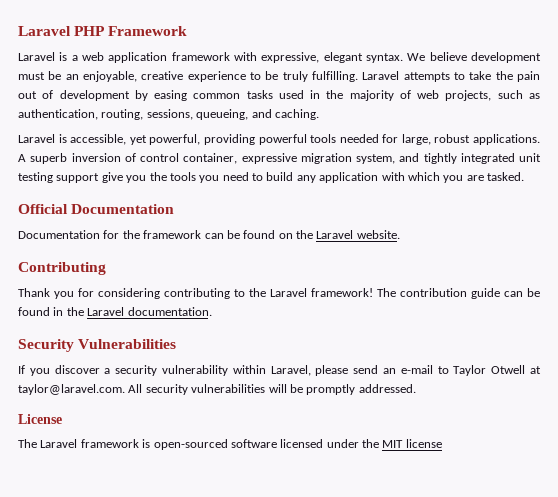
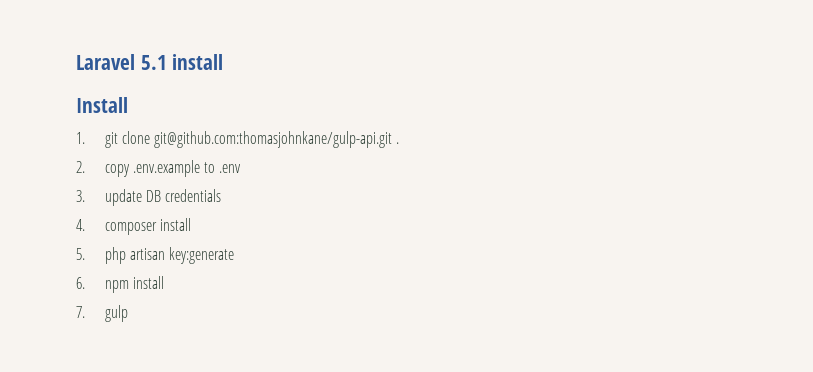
[18,26,188,36] [18,52,541,63] [18,71,540,82] [18,90,540,101] [18,109,319,120] [18,134,540,145] [18,153,541,164] [18,172,524,183] [18,204,175,214] [18,230,400,239] [18,262,106,275] [18,288,540,299] [18,307,212,316] [18,339,177,352] [18,365,542,376] [18,384,416,395] [18,414,62,424] [18,439,442,450] Laravel PHP Framework // Laravel is a web application framework with expressive, elegant syntax. We believe development must be an enjoyable, creative experience to be truly fulfilling. Laravel attempts to take the pain out of development by easing common tasks used in the majority of web projects, such as authentication, routing, sessions, queueing, and caching. // Laravel is accessible, yet powerful, providing powerful tools needed for large, robust applications. A superb inversion of control container, expressive migration system, and tightly integrated unit testing support give you the tools you need to build any application with which you are tasked. // Official Documentation // Documentation for the framework can be found on the Laravel website. // Contributing // Thank you for considering contributing to the Laravel framework! The contribution guide can be found in the Laravel documentation. // Security Vulnerabilities // If you discover a security vulnerability within Laravel, please send an e-mail to Taylor Otwell at taylor@laravel.com. All security vulnerabilities will be promptly addressed. // License // The Laravel framework is open-sourced software licensed under the MIT license -> [76,54,224,70] [76,97,128,113] [76,131,400,148] [76,160,242,177] [76,189,222,206] [76,218,192,235] [76,247,235,264] [76,276,165,293] [76,305,128,322] Laravel 5.1 install // Install // 1. git clone git@github.com:thomasjohnkane/gulp-api.git . // 2. copy .env.example to .env // 3. update DB credentials // 4. composer install // 5. php artisan key:generate // 6. npm install // 7. gulp

